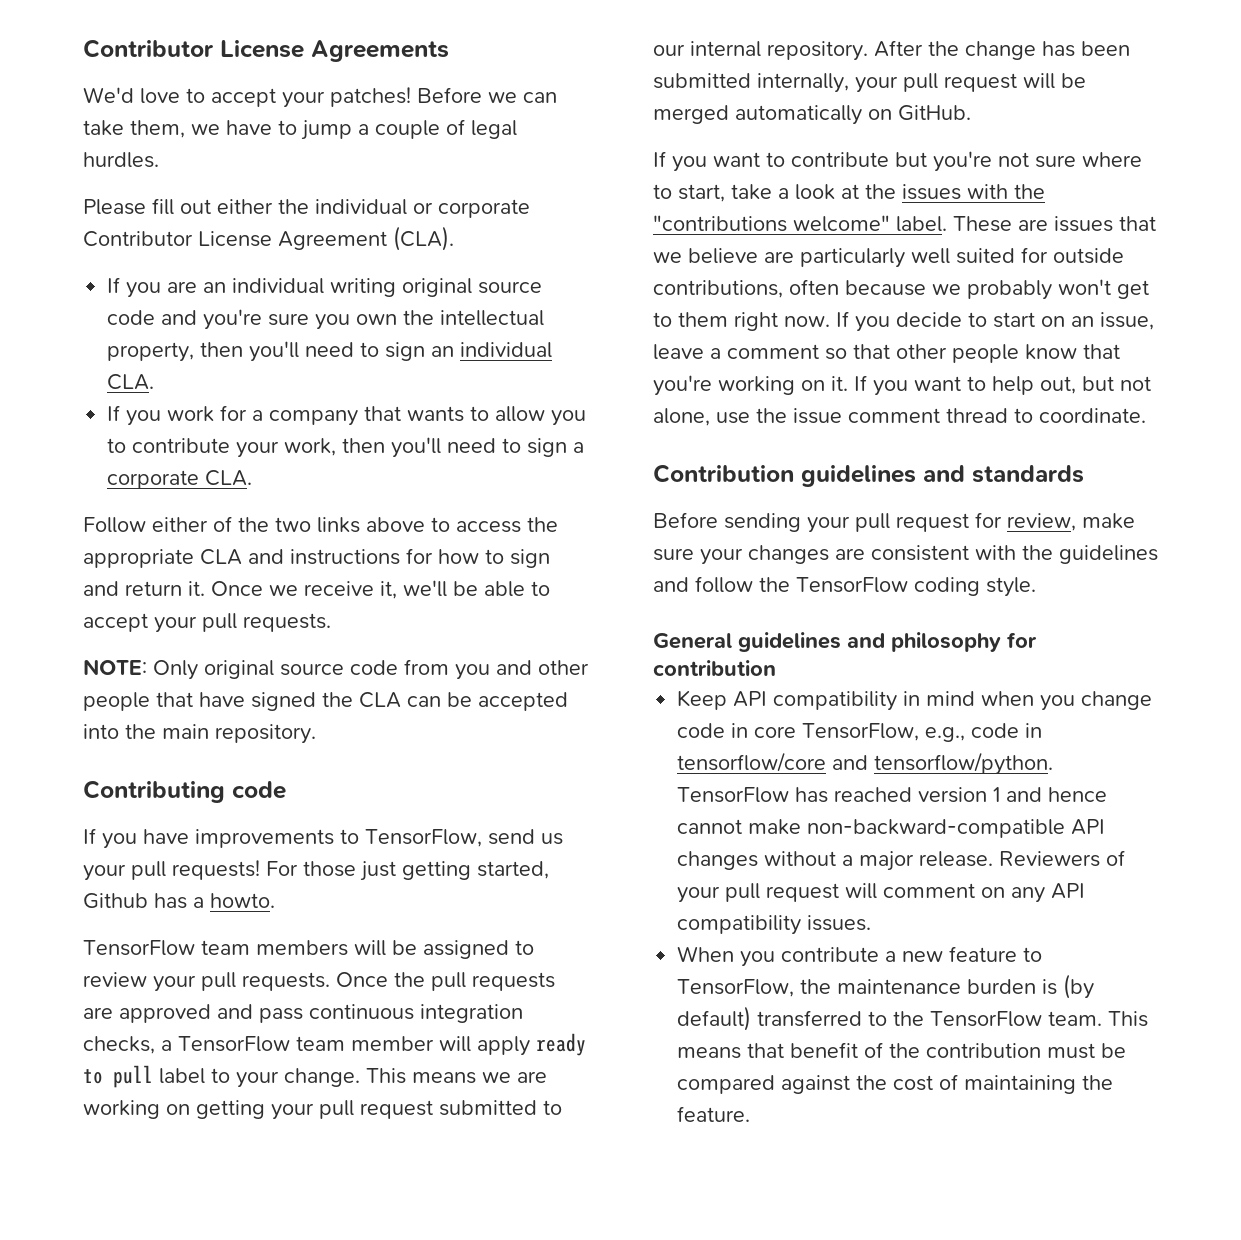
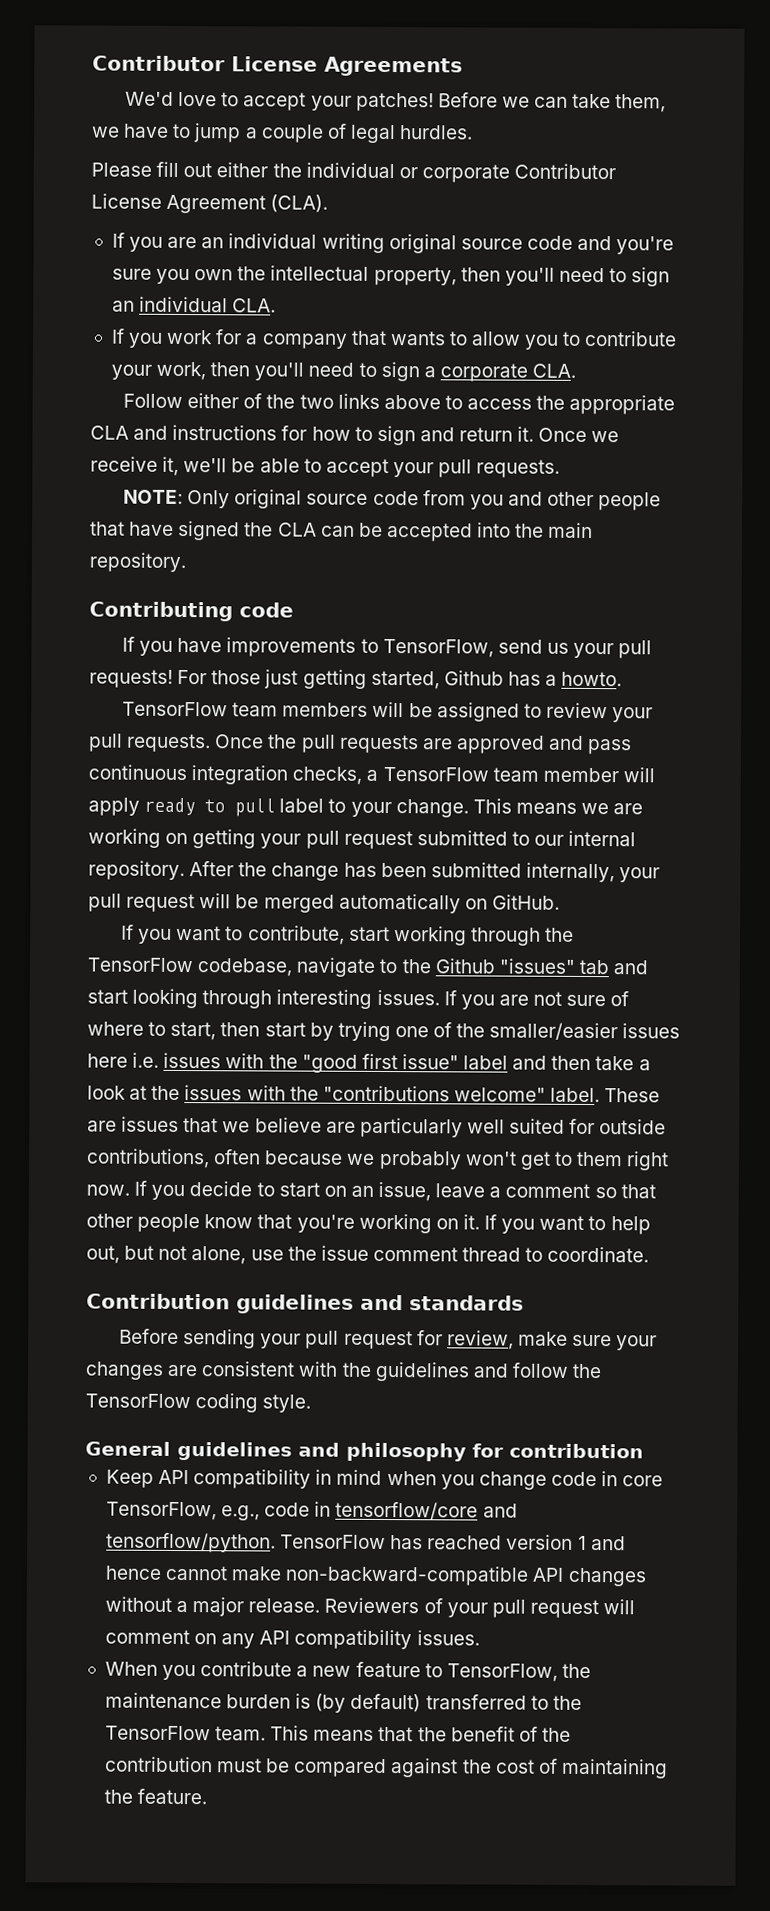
[791,151,992,172] contribute but you're -> [247,925,575,946] [87,957,649,977] [87,988,529,1010] contribute, start working through the TensorFlow codebase, navigate to the Github "issues" tab and start looking through interesting issues. If you are
(1076, 161) none -> [610,991,630,1007] of
(725, 193) none -> [220,1021,681,1042] [87,1052,592,1073] then start by trying one of the smaller/easier issues here i.e. issues with the "good first issue" label and then
(785, 1050) none -> [417,1727,447,1742] the

